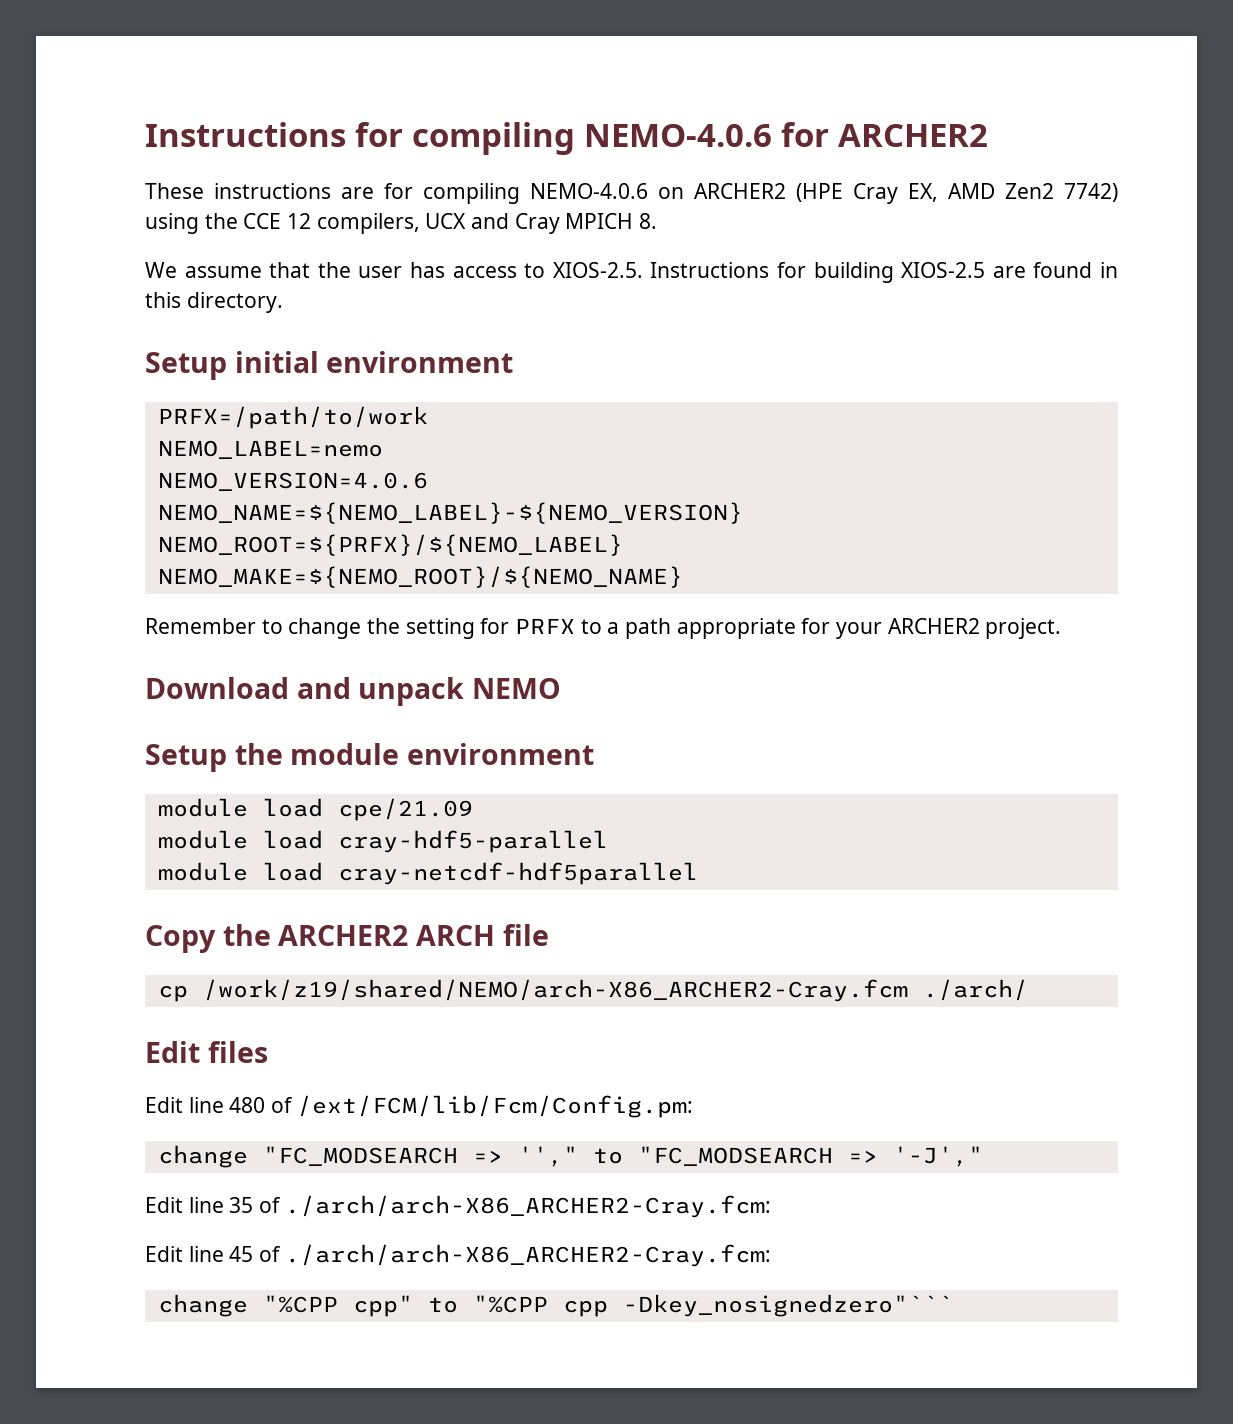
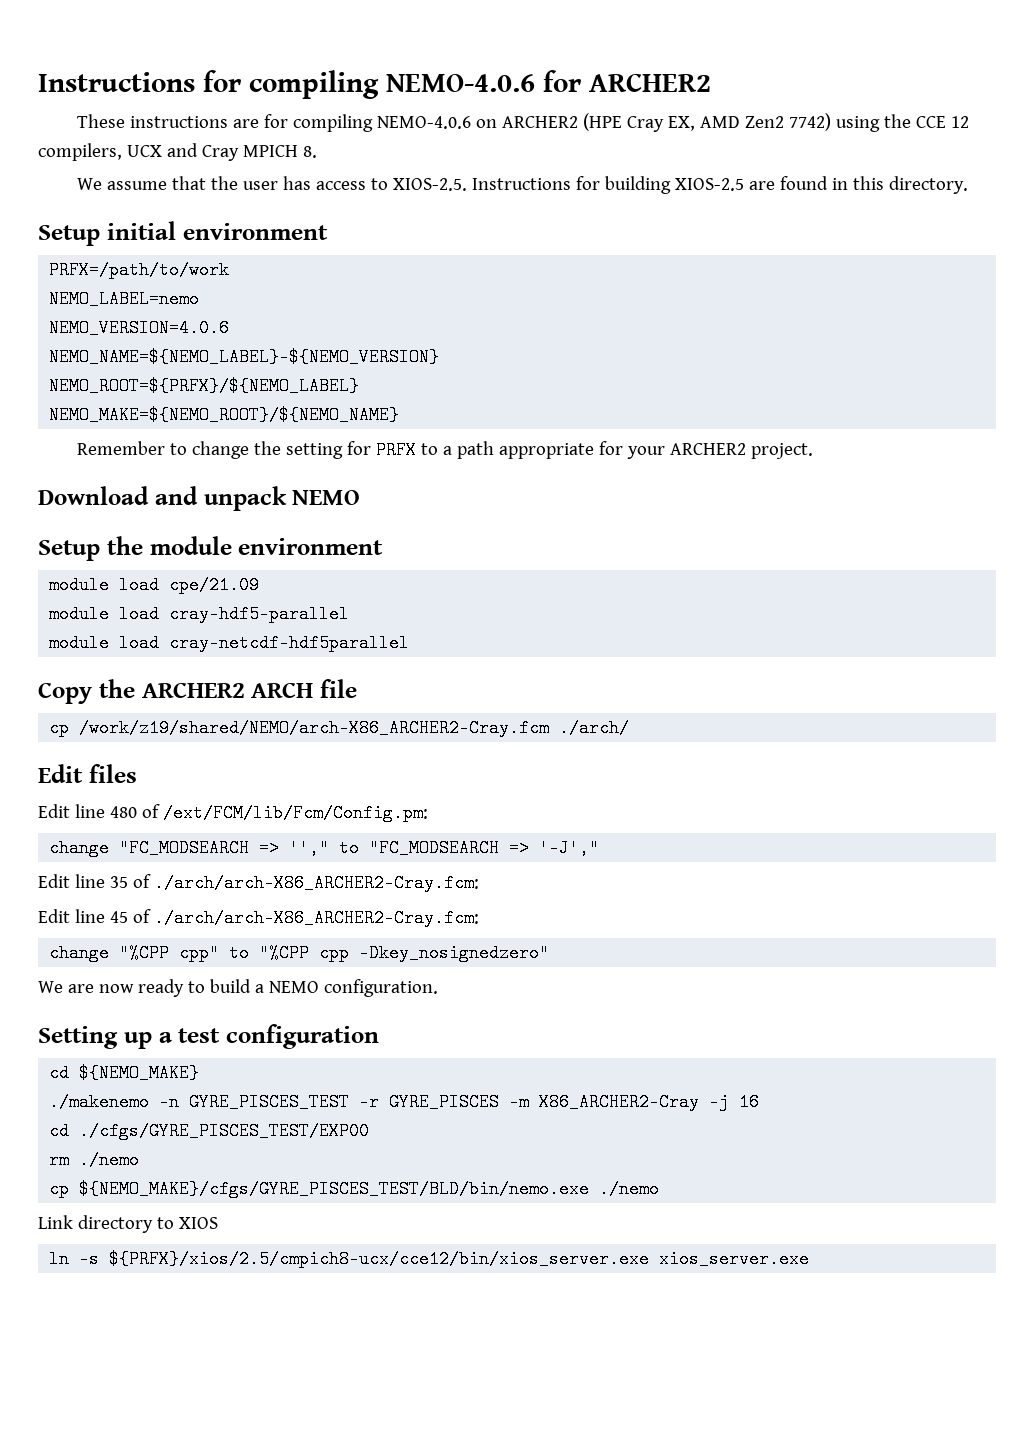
[622,1294,953,1317] -Dkey_nosignedzero"``` -> [359,944,550,962] [38,979,438,997] [38,1024,379,1049] [49,1064,200,1082] [49,1093,760,1111] [49,1122,370,1140] [49,1151,140,1169] [49,1180,660,1198] [38,1215,218,1233] [49,1250,810,1268] -Dkey_nosignedzero" // We are now ready to build a NEMO configuration. // Setting up a test configuration // cd ${NEMO_MAKE} // ./makenemo -n GYRE_PISCES_TEST -r GYRE_PISCES -m X86_ARCHER2-Cray -j 16 // cd ./cfgs/GYRE_PISCES_TEST/EXP00 // rm ./nemo // cp ${NEMO_MAKE}/cfgs/GYRE_PISCES_TEST/BLD/bin/nemo.exe ./nemo // Link directory to XIOS // ln -s ${PRFX}/xios/2.5/cmpich8-ucx/cce12/bin/xios_server.exe xios_server.exe

